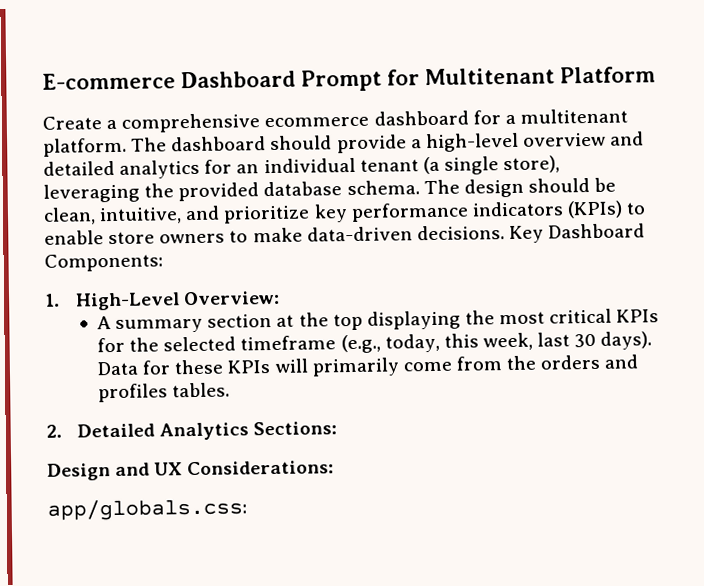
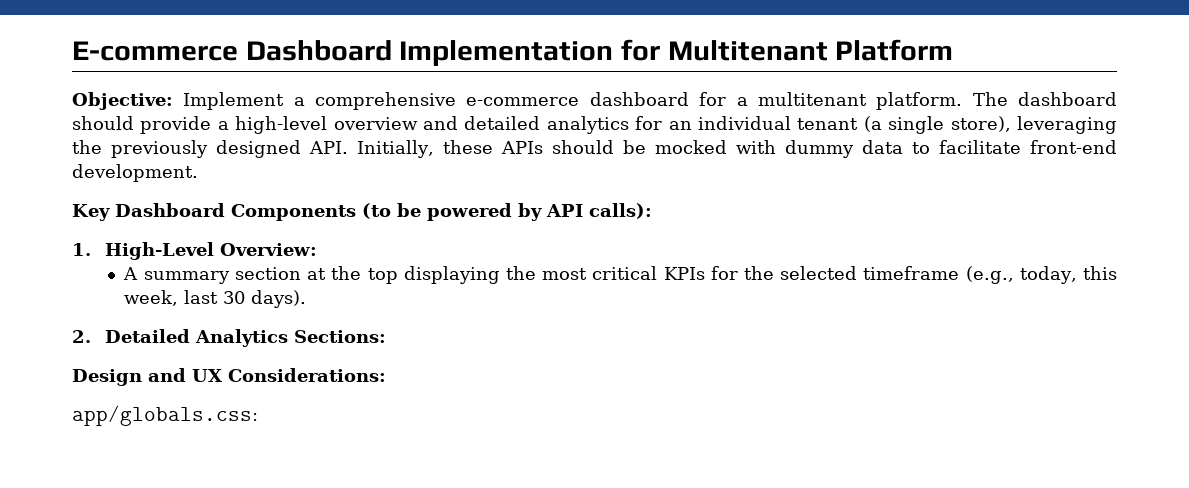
[301,69,382,92] Prompt -> [399,40,614,66] Implementation
[42,116,102,130] Create -> [72,92,285,110] Objective: Implement
[264,116,370,128] ecommerce -> [466,97,580,106] e-commerce
[178,177,617,202] [43,200,647,225] [44,223,646,245] [44,253,163,272] provided database schema. The design should be clean, intuitive, and prioritize key performance indicators (KPIs) to enable store owners to make data-driven decisions. Key Dashboard Components: -> [111,140,1117,158] [72,164,198,182] [72,203,652,221] previously designed API. Initially, these APIs should be mocked with dummy data to facilitate front-end development. // Key Dashboard Components (to be powered by API calls):
[97,354,639,377] [98,382,231,403] Data for these KPIs will primarily come from the orders and profiles tables. -> (307, 299) none

